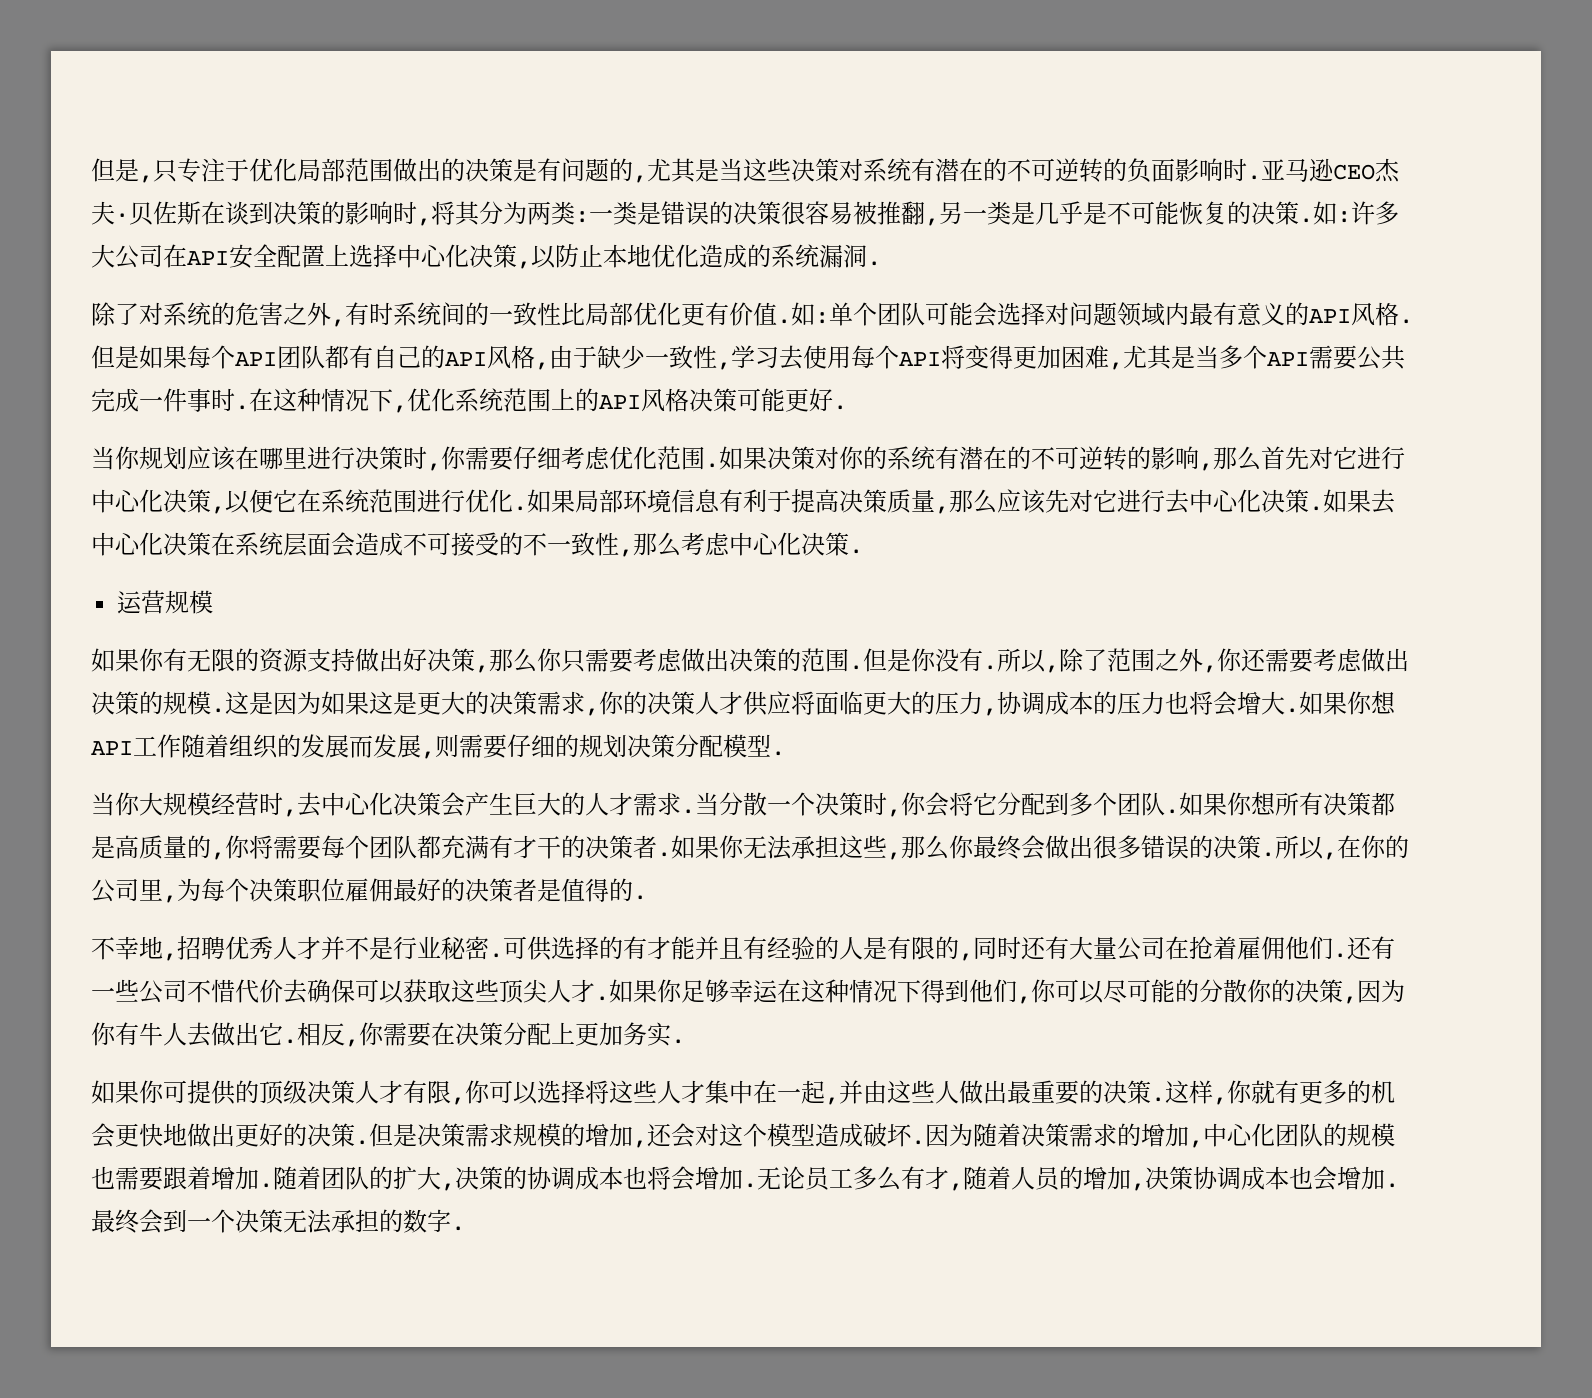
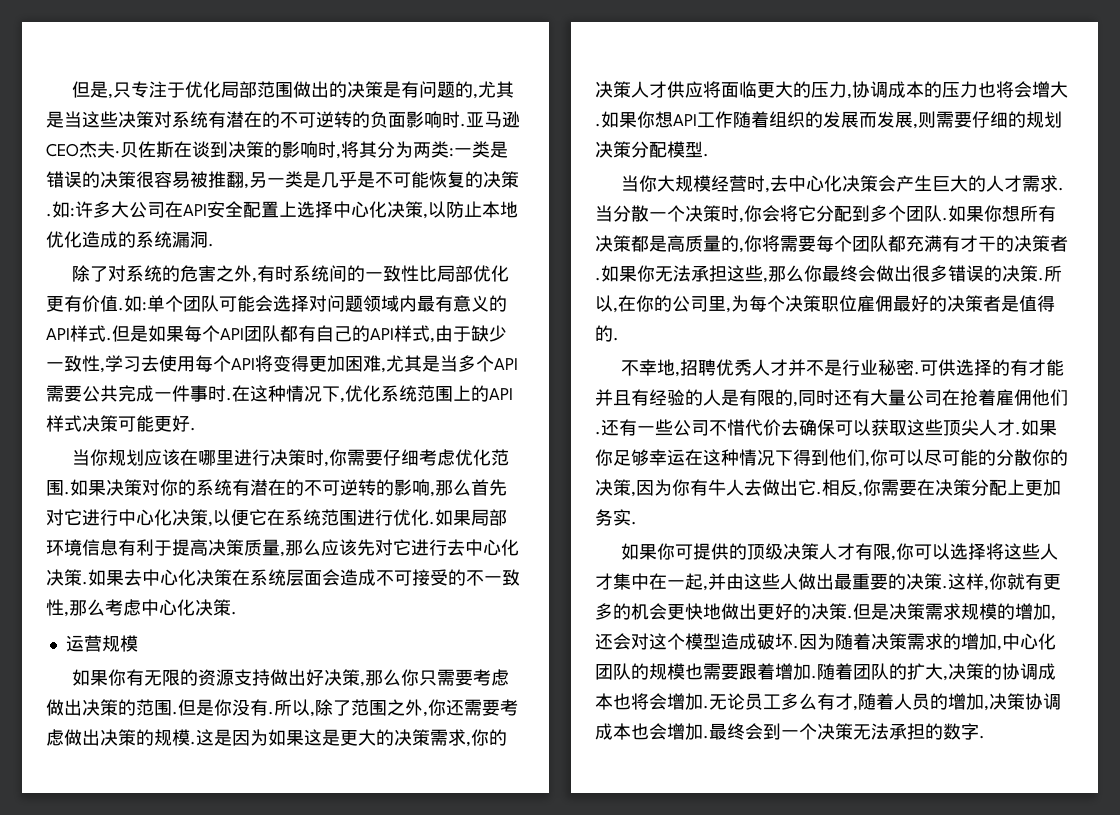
[1351,302,1399,326] 风格 -> [70,325,106,342] 样式
[487,345,535,369] 风格 -> [394,325,430,342] 样式
[641,388,689,412] 风格 -> [46,415,82,432] 样式

